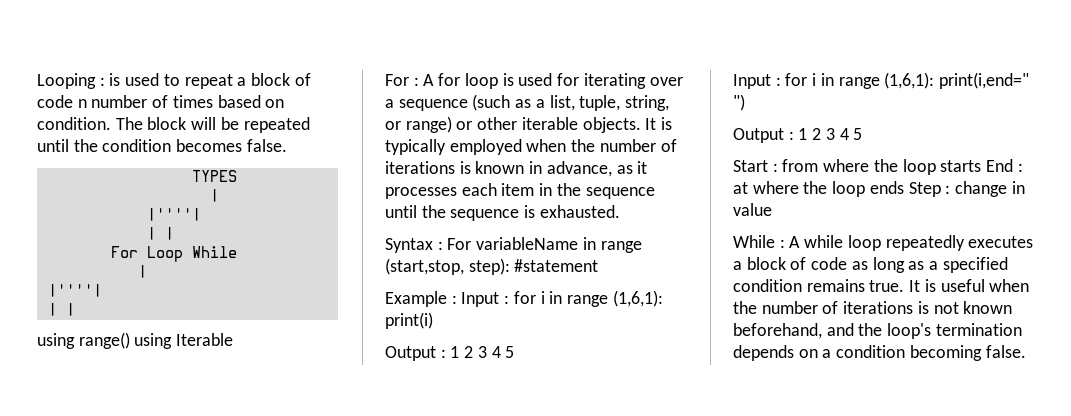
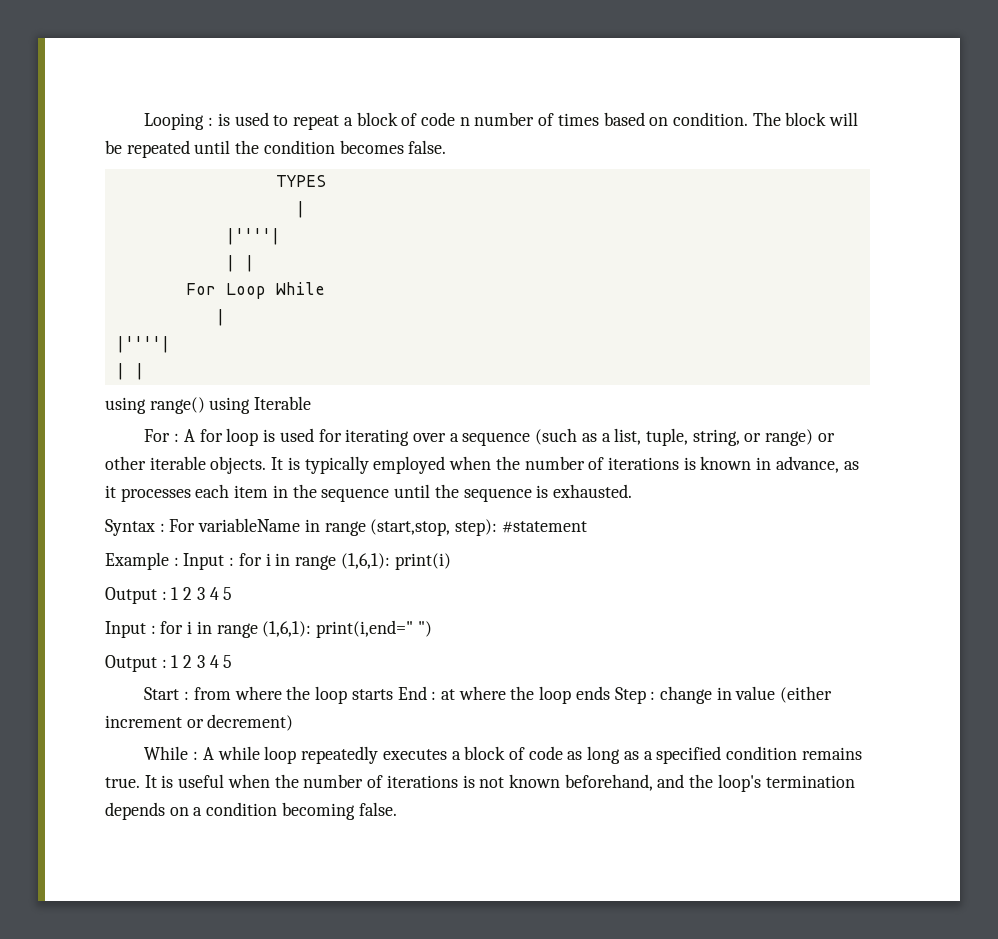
(772, 209) none -> [780,686,833,703] [105,714,294,731] (either increment or decrement)

